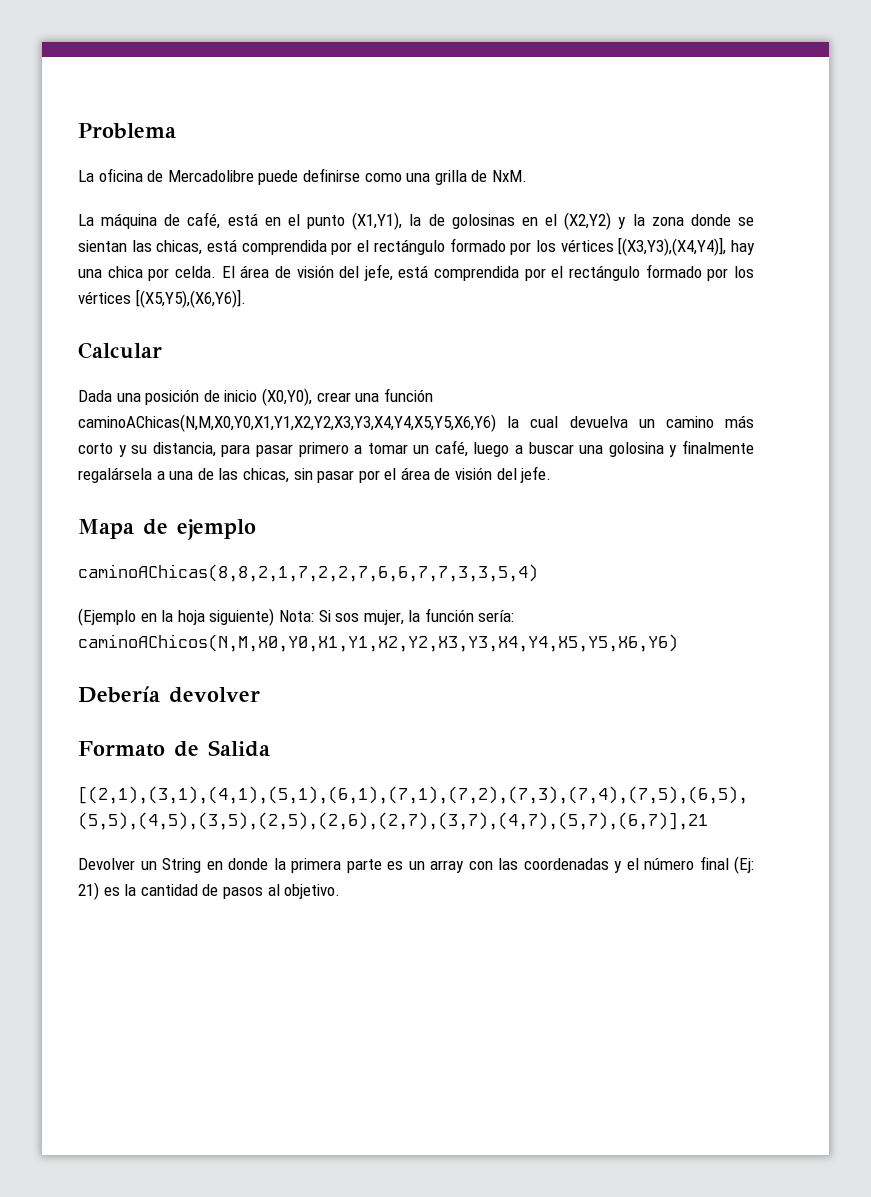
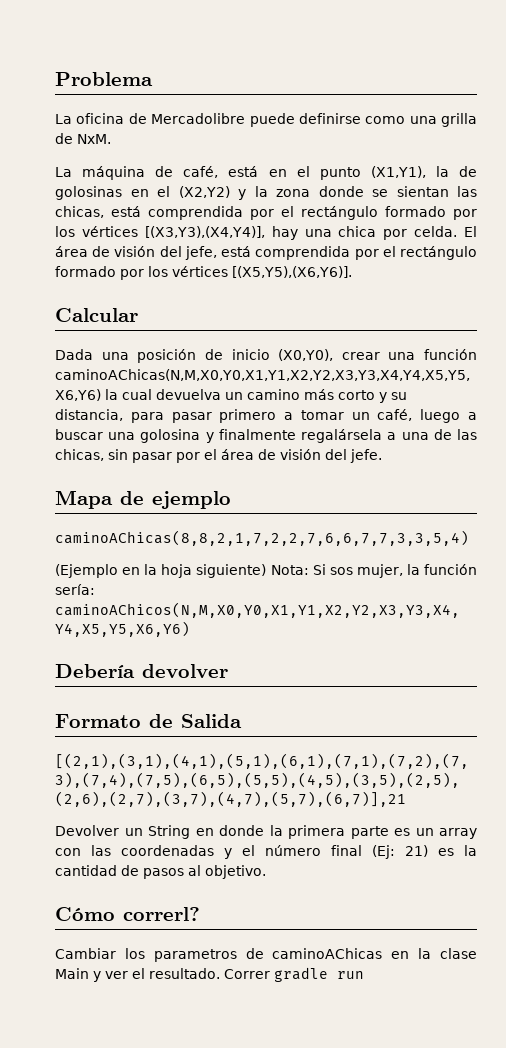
(341, 891) none -> [55,907,200,921] [55,948,477,962] [55,967,364,982] // Cómo correrl? // Cambiar los parametros de caminoAChicas en la clase Main y ver el resultado. Correr gradle run

